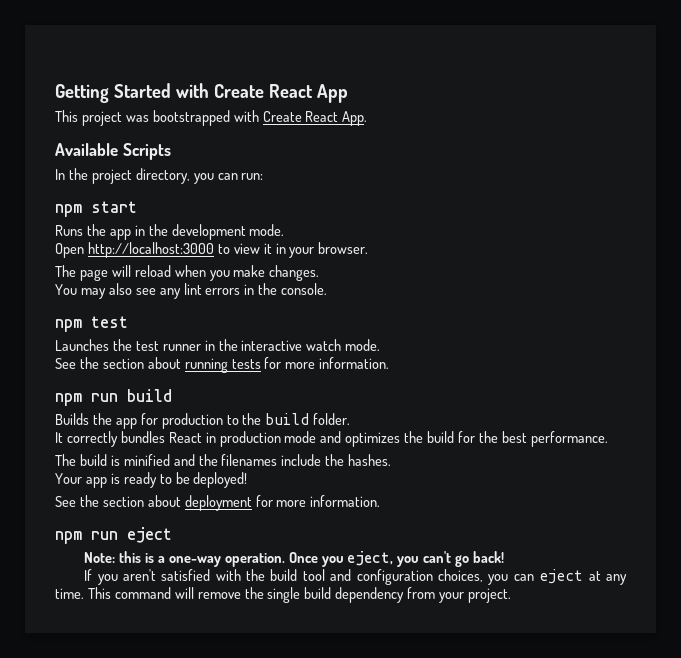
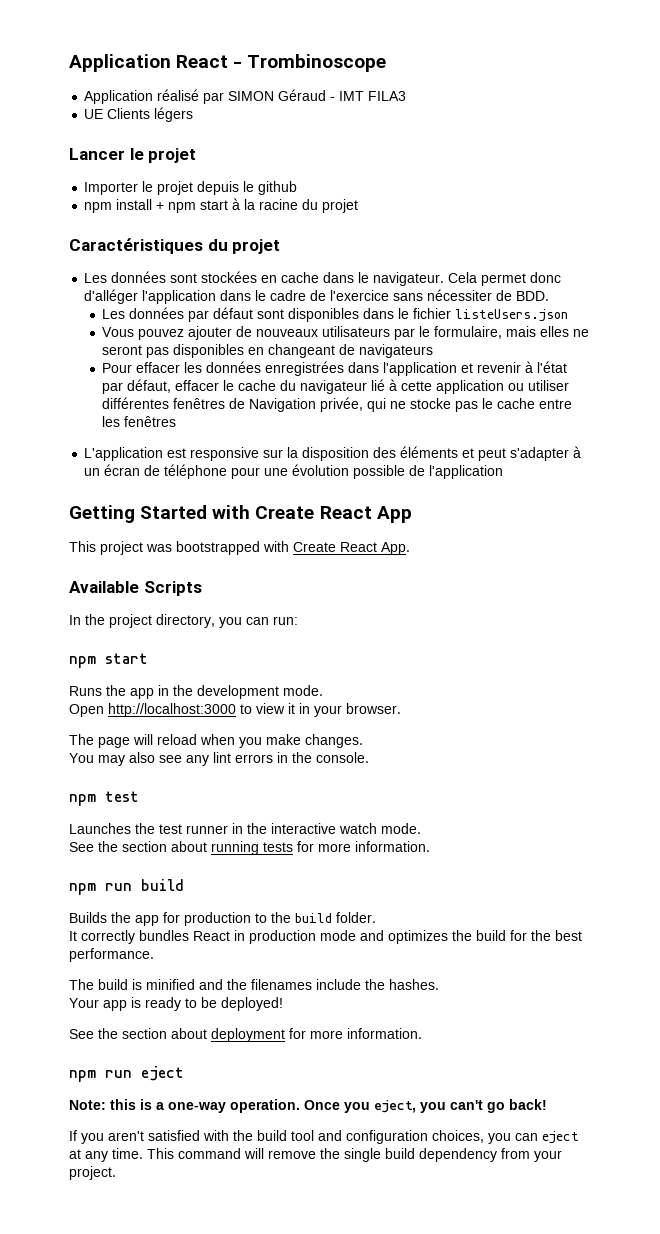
(55, 93) none -> [69,54,387,72] [84,89,407,104] [84,107,194,122] [69,148,197,163] [84,181,298,195] [84,198,359,213] [69,238,281,254] [84,271,562,286] [84,289,550,304] [102,307,569,322] [102,326,590,340] [102,344,434,358] [102,361,568,376] [102,379,570,394] [102,397,573,412] [102,416,177,427] [84,446,582,461] [84,464,504,479] Application React - Trombinoscope // Application réalisé par SIMON Géraud - IMT FILA3 // UE Clients légers // Lancer le projet // Importer le projet depuis le github // npm install + npm start à la racine du projet // Caractéristiques du projet // Les données sont stockées en cache dans le navigateur. Cela permet donc d'alléger l'application dans le cadre de l'exercice sans nécessiter de BDD. // Les données par défaut sont disponibles dans le fichier listeUsers.json // Vous pouvez ajouter de nouveaux utilisateurs par le formulaire, mais elles ne seront pas disponibles en changeant de navigateurs // Pour effacer les données enregistrées dans l'application et revenir à l'état par défaut, effacer le cache du navigateur lié à cette application ou utiliser différentes fenêtres de Navigation privée, qui ne stocke pas le cache entre les fenêtres // L'application est responsive sur la disposition des éléments et peut s'adapter à un écran de téléphone pour une évolution possible de l'application //

